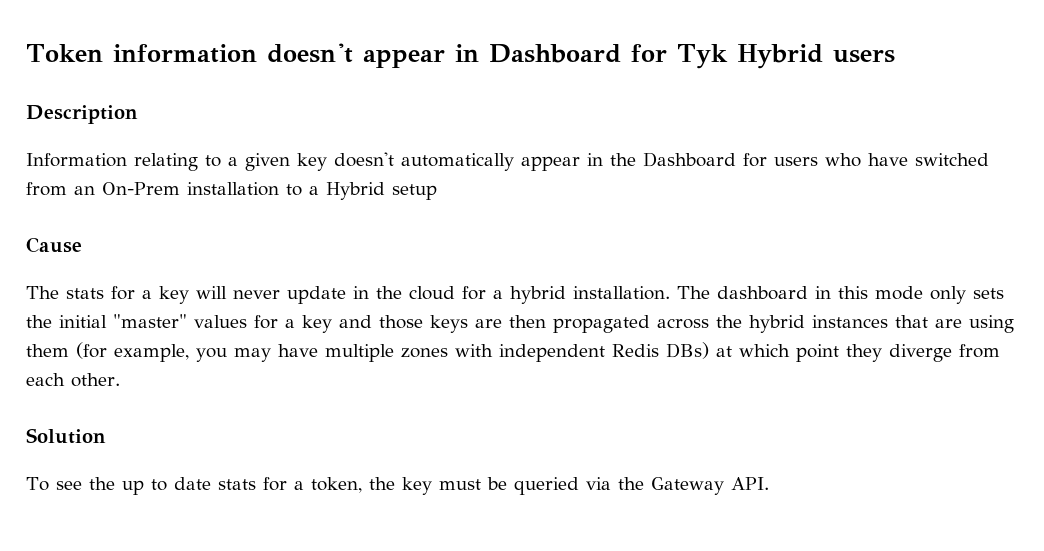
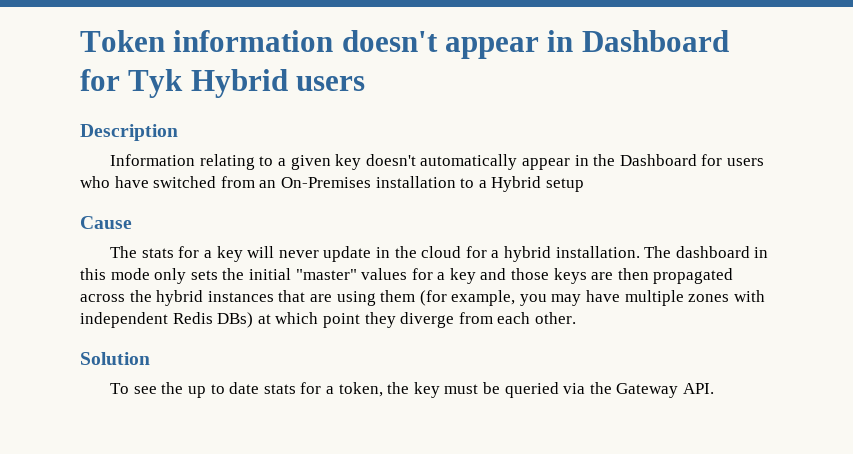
[102,182,180,195] On-Prem -> [280,177,371,188] On-Premises

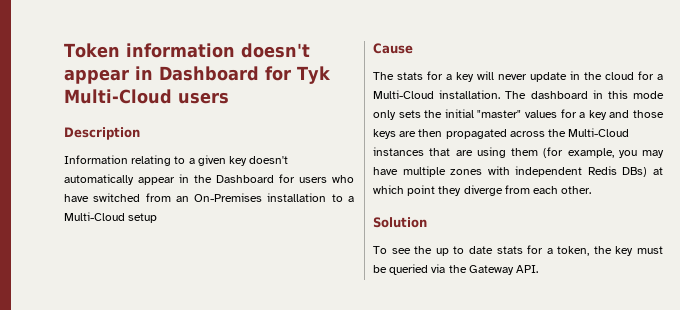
[190,69,288,98] Hybrid -> [64,89,172,104] Multi-Cloud
[491,176,542,192] Hybrid -> [64,212,125,221] Multi-Cloud
[503,246,551,262] hybrid -> [373,90,434,99] Multi-Cloud
[156,290,204,306] hybrid -> [568,128,630,137] Multi-Cloud

